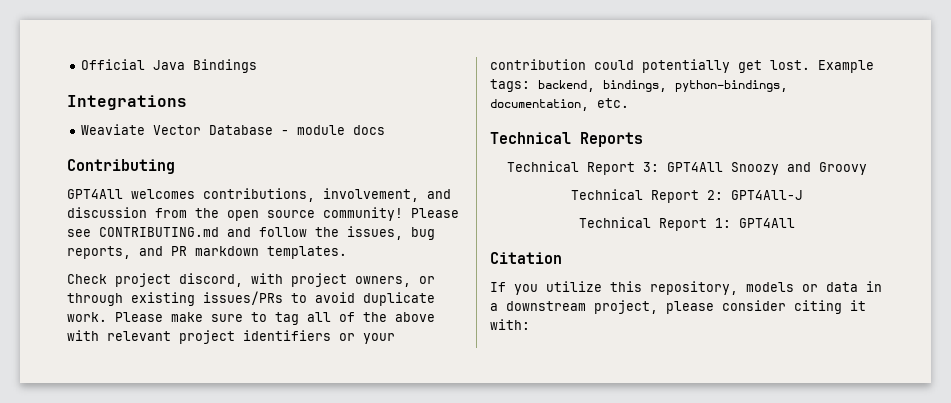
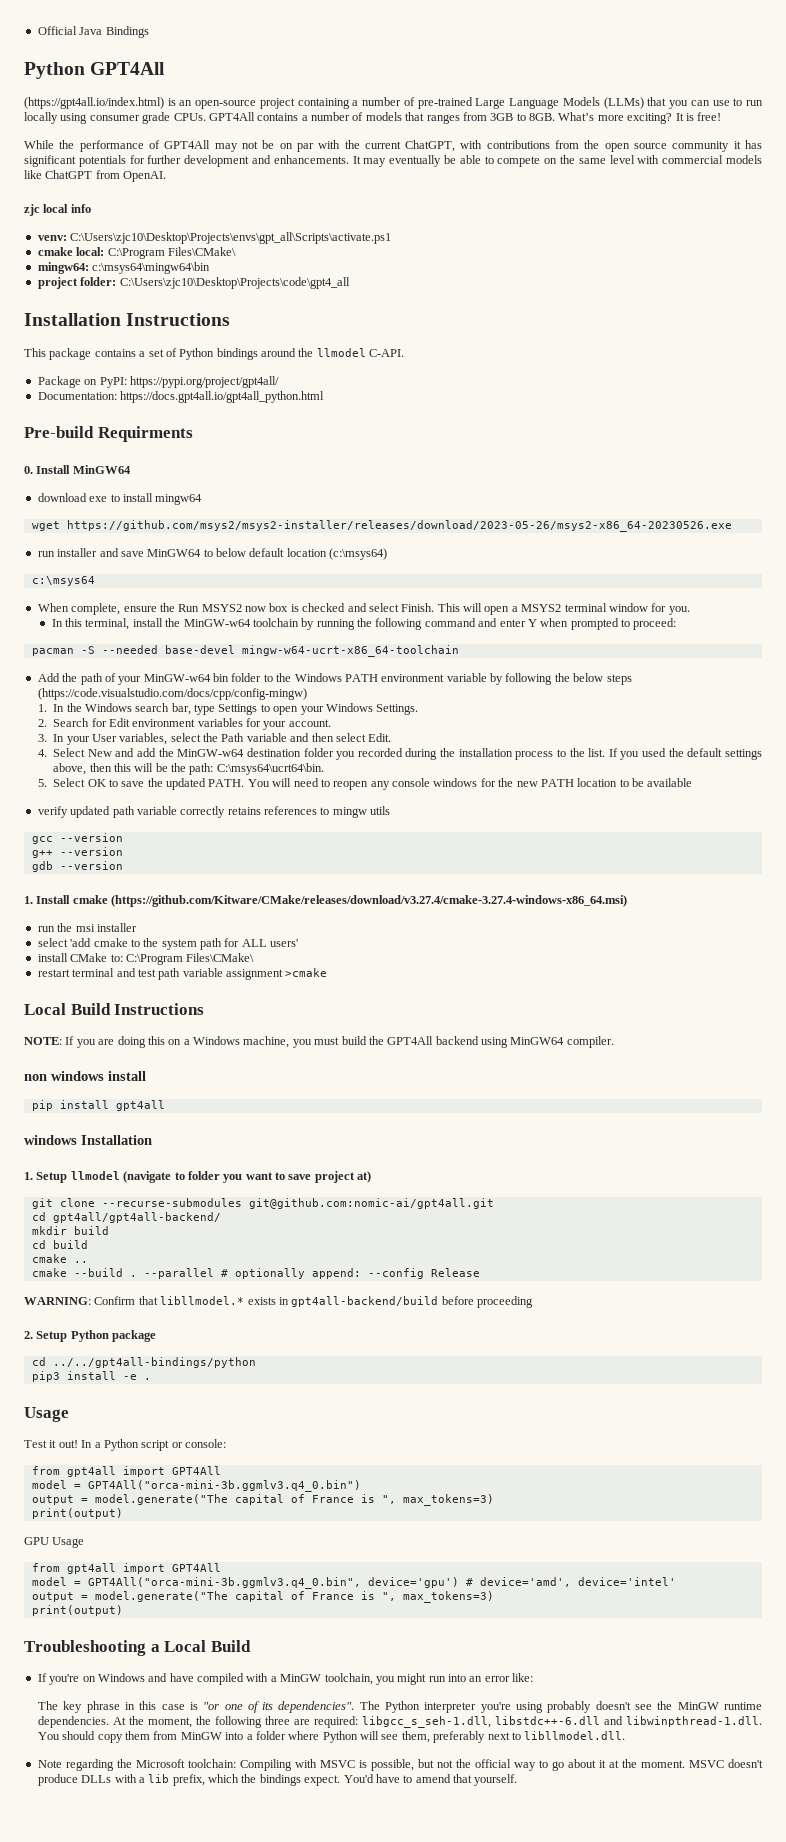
[67,95,187,110] [80,124,385,135] [67,159,175,174] [67,188,451,202] [67,207,459,221] [67,226,435,240] [67,246,347,259] [67,273,435,287] [67,291,435,306] [67,312,435,325] [67,330,395,344] [490,59,874,73] [490,79,788,92] [490,98,629,111] [490,132,643,147] [507,161,867,175] [571,189,803,203] [579,217,795,231] [490,252,562,264] [490,281,882,295] [490,300,866,314] [490,319,530,330] Integrations // Weaviate Vector Database - module docs // Contributing // GPT4All welcomes contributions, involvement, and discussion from the open source community! Please see CONTRIBUTING.md and follow the issues, bug reports, and PR markdown templates. // Check project discord, with project owners, or through existing issues/PRs to avoid duplicate work. Please make sure to tag all of the above with relevant project identifiers or your contribution could potentially get lost. Example tags: backend, bindings, python-bindings, documentation, etc. // Technical Reports // Technical Report 3: GPT4All Snoozy and Groovy // Technical Report 2: GPT4All-J // Technical Report 1: GPT4All // Citation // If you utilize this repository, models or data in a downstream project, please consider citing it with: -> [24,62,166,79] [24,97,763,109] [24,112,722,124] [24,140,763,152] [24,155,762,167] [24,170,167,182] [24,204,91,216] [37,232,392,244] [37,247,236,259] [37,262,211,274] [37,277,350,289] [24,313,231,326] [24,348,405,360] [37,376,279,388] [37,391,325,403] [24,426,193,442] [24,465,131,474] [37,493,203,505] [31,520,732,532] [37,548,388,560] [31,576,95,586] [37,603,690,615] [51,618,677,630] [31,645,459,657] [37,673,632,685] [37,688,307,700] [37,703,419,715] [37,718,331,730] [37,733,392,745] [37,748,762,760] [53,763,324,775] [37,778,693,790] [37,806,391,818] [31,833,123,844] [31,847,123,858] [31,861,123,872] [24,895,628,907] [37,923,137,932] [37,938,299,950] [37,953,255,965] [37,968,328,980] [24,1003,205,1015] [24,1036,614,1048] [24,1071,146,1081] [31,1100,165,1111] [24,1135,152,1145] [24,1171,372,1183] [31,1198,494,1209] [31,1212,221,1223] [31,1226,109,1235] [31,1240,88,1249] [31,1254,88,1263] [31,1268,480,1279] [24,1296,533,1308] [24,1330,157,1342] [31,1357,256,1368] [31,1371,151,1382] [24,1407,69,1422] [24,1439,226,1451] [31,1466,221,1477] [31,1480,361,1492] [31,1494,494,1506] [31,1508,123,1519] [24,1537,85,1548] [31,1563,221,1574] [31,1577,676,1589] [31,1591,494,1603] [31,1605,123,1616] [24,1640,251,1656] [37,1673,534,1685] [37,1701,763,1713] [37,1716,762,1728] [37,1731,626,1743] [37,1759,763,1771] [37,1774,518,1786] Python GPT4All // (https://gpt4all.io/index.html) is an open-source project containing a number of pre-trained Large Language Models (LLMs) that you can use to run locally using consumer grade CPUs. GPT4All contains a number of models that ranges from 3GB to 8GB. What’s more exciting? It is free! // While the performance of GPT4All may not be on par with the current ChatGPT, with contributions from the open source community it has significant potentials for further development and enhancements. It may eventually be able to compete on the same level with commercial models like ChatGPT from OpenAI. // zjc local info // venv: C:\Users\zjc10\Desktop\Projects\envs\gpt_all\Scripts\activate.ps1 // cmake local: C:\Program Files\CMake\ // mingw64: c:\msys64\mingw64\bin // project folder: C:\Users\zjc10\Desktop\Projects\code\gpt4_all // Installation Instructions // This package contains a set of Python bindings around the llmodel C-API. // Package on PyPI: https://pypi.org/project/gpt4all/ // Documentation: https://docs.gpt4all.io/gpt4all_python.html // Pre-build Requirments // 0. Install MinGW64 // download exe to install mingw64 // wget https://github.com/msys2/msys2-installer/releases/download/2023-05-26/msys2-x86_64-20230526.exe // run installer and save MinGW64 to below default location (c:\msys64) // c:\msys64 // When complete, ensure the Run MSYS2 now box is checked and select Finish. This will open a MSYS2 terminal window for you. // In this terminal, install the MinGW-w64 toolchain by running the following command and enter Y when prompted to proceed: // pacman -S --needed base-devel mingw-w64-ucrt-x86_64-toolchain // Add the path of your MinGW-w64 bin folder to the Windows PATH environment variable by following the below steps (https://code.visualstudio.com/docs/cpp/config-mingw) // 1. In the Windows search bar, type Settings to open your Windows Settings. // 2. Search for Edit environment variables for your account. // 3. In your User variables, select the Path variable and then select Edit. // 4. Select New and add the MinGW-w64 destination folder you recorded during the installation process to the list. If you used the default settings above, then this will be the path: C:\msys64\ucrt64\bin. // 5. Select OK to save the updated PATH. You will need to reopen any console windows for the new PATH location to be available // verify updated path variable correctly retains references to mingw utils // gcc --version // g++ --version // gdb --version // 1. Install cmake (https://github.com/Kitware/CMake/releases/download/v3.27.4/cmake-3.27.4-windows-x86_64.msi) // run the msi installer // select 'add cmake to the system path for ALL users' // install CMake to: C:\Program Files\CMake\ // restart terminal and test path variable assignment >cmake // Local Build Instructions // NOTE: If you are doing this on a Windows machine, you must build the GPT4All backend using MinGW64 compiler. // non windows install // pip install gpt4all // windows Installation // 1. Setup llmodel (navigate to folder you want to save project at) // git clone --recurse-submodules git@github.com:nomic-ai/gpt4all.git // cd gpt4all/gpt4all-backend/ // mkdir build // cd build // cmake .. // cmake --build . --parallel # optionally append: --config Release // WARNING: Confirm that libllmodel.* exists in gpt4all-backend/build before proceeding // 2. Setup Python package // cd ../../gpt4all-bindings/python // pip3 install -e . // Usage // Test it out! In a Python script or console: // from gpt4all import GPT4All // model = GPT4All("orca-mini-3b.ggmlv3.q4_0.bin") // output = model.generate("The capital of France is ", max_tokens=3) // print(output) // GPU Usage // from gpt4all import GPT4All // model = GPT4All("orca-mini-3b.ggmlv3.q4_0.bin", device='gpu') # device='amd', device='intel' // output = model.generate("The capital of France is ", max_tokens=3) // print(output) // Troubleshooting a Local Build // If you're on Windows and have compiled with a MinGW toolchain, you might run into an error like: // The key phrase in this case is "or one of its dependencies". The Python interpreter you're using probably doesn't see the MinGW runtime dependencies. At the moment, the following three are required: libgcc_s_seh-1.dll, libstdc++-6.dll and libwinpthread-1.dll. You should copy them from MinGW into a folder where Python will see them, preferably next to libllmodel.dll. // Note regarding the Microsoft toolchain: Compiling with MSVC is possible, but not the official way to go about it at the moment. MSVC doesn't produce DLLs with a lib prefix, which the bindings expect. You'd have to amend that yourself.

